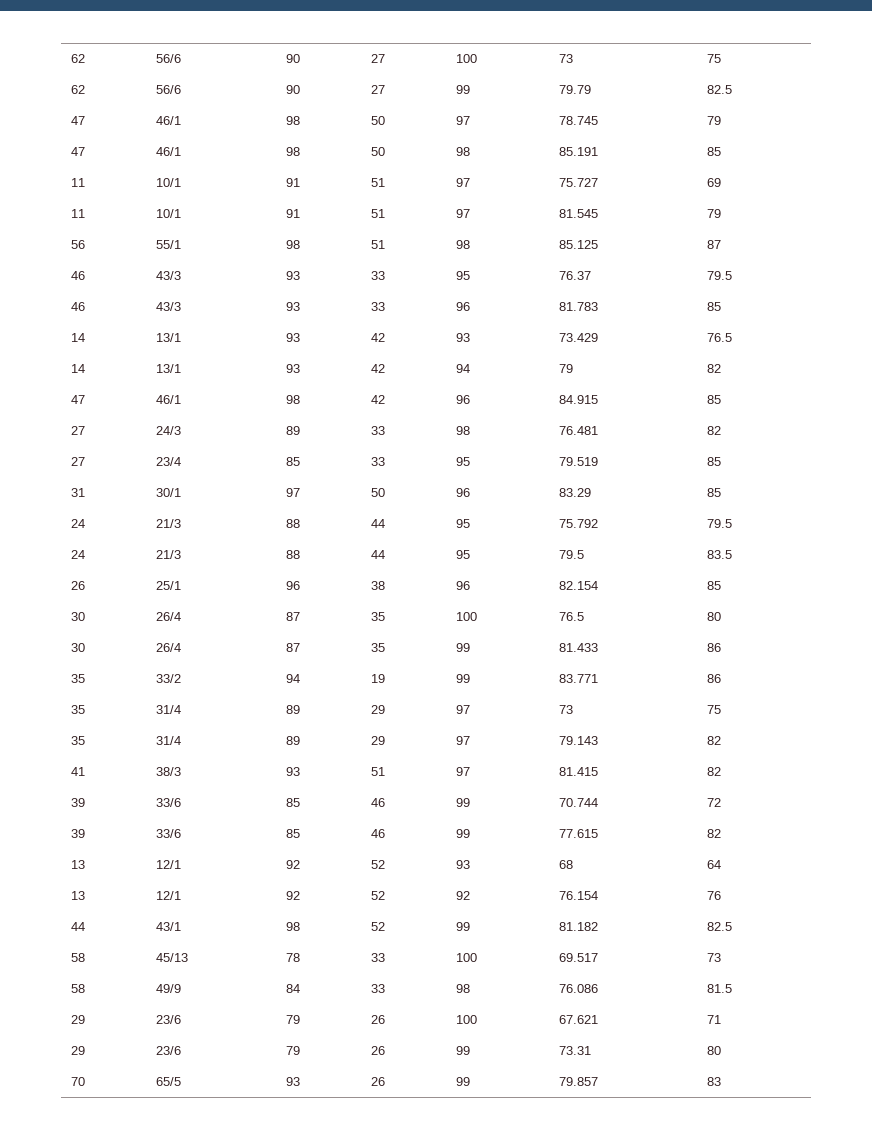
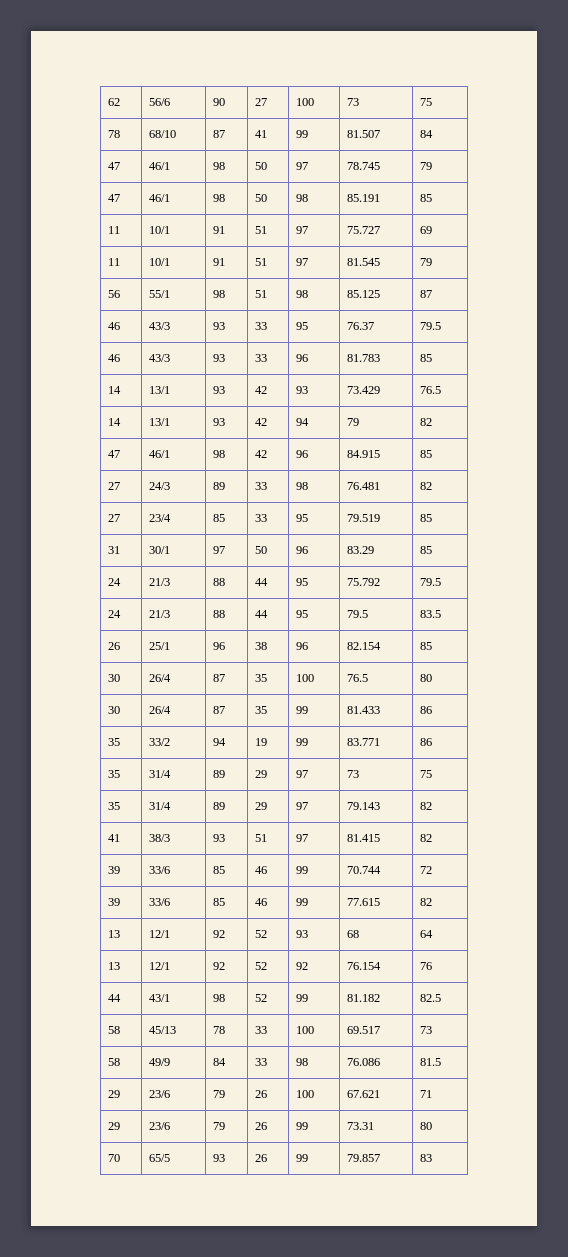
[70,85,85,94] [155,85,181,94] [285,85,300,94] [370,85,385,94] [455,85,470,94] [558,85,591,94] [706,85,732,94] 62 | 56/6 | 90 | 27 | 99 | 79.79 | 82.5 -> [107,130,120,138] [148,130,176,138] [212,130,225,138] [254,130,267,138] [295,130,308,138] [346,130,380,138] [419,130,433,138] 78 | 68/10 | 87 | 41 | 99 | 81.507 | 84

